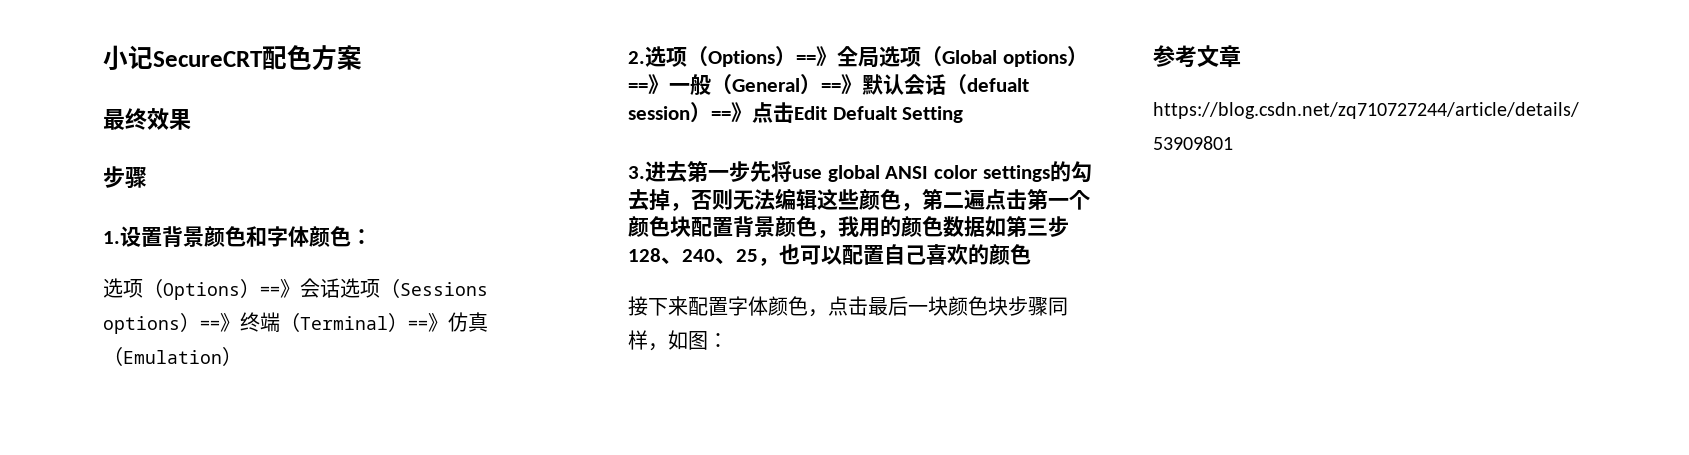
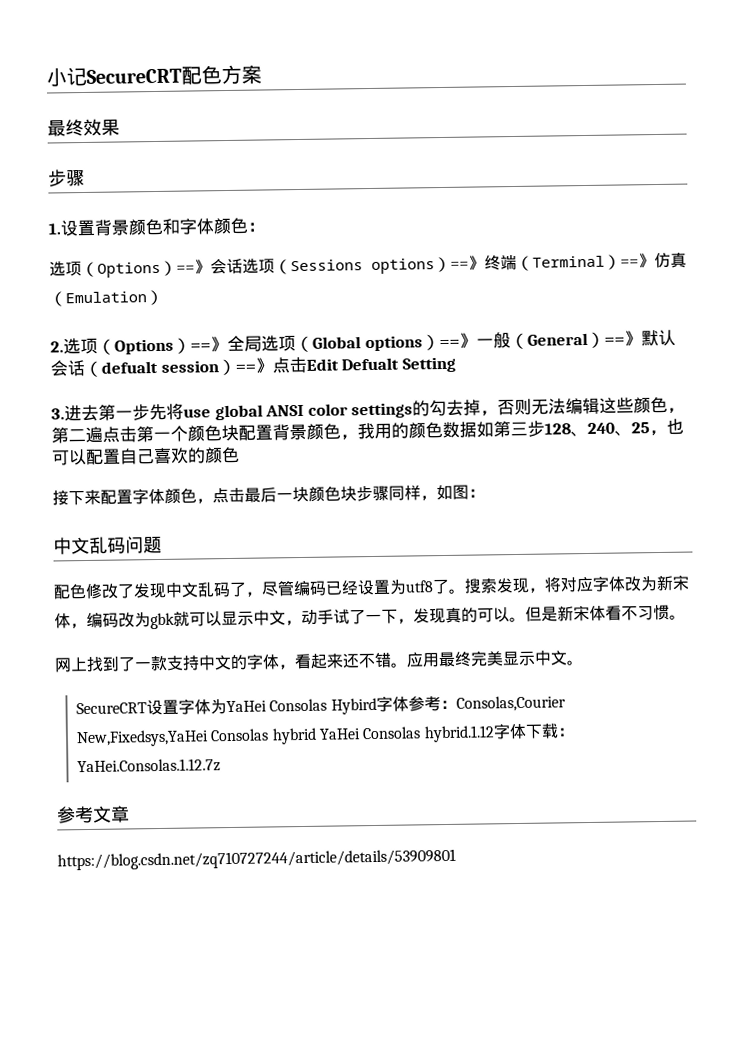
(728, 340) none -> [53,535,162,555] [53,574,689,600] [54,604,686,630] [54,650,584,673] [76,695,566,716] [76,723,575,748] [77,758,222,774] // 中文乱码问题 // 配色修改了发现中文乱码了，尽管编码已经设置为utf8了。搜索发现，将对应字体改为新宋体，编码改为gbk就可以显示中文，动手试了一下，发现真的可以。但是新宋体看不习惯。 // 网上找到了一款支持中文的字体，看起来还不错。应用最终完美显示中文。 // SecureCRT设置字体为YaHei Consolas Hybird字体参考：Consolas,Courier New,Fixedsys,YaHei Consolas hybrid YaHei Consolas hybrid.1.12字体下载：YaHei.Consolas.1.12.7z

